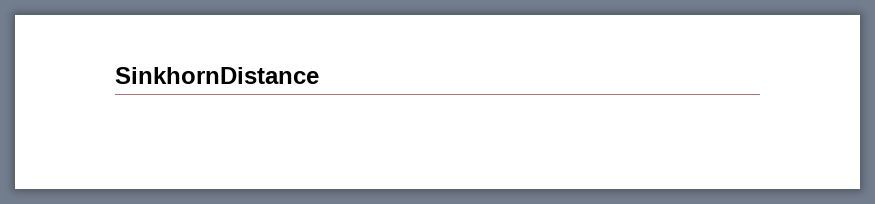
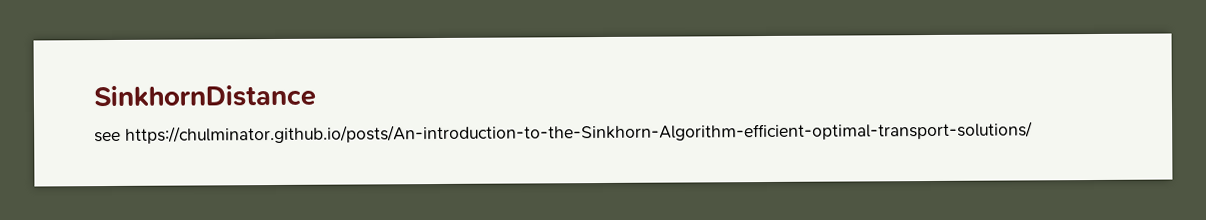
(319, 75) none -> [94,121,1033,144] // see https://chulminator.github.io/posts/An-introduction-to-the-Sinkhorn-Algorithm-efficient-optimal-transport-solutions/

